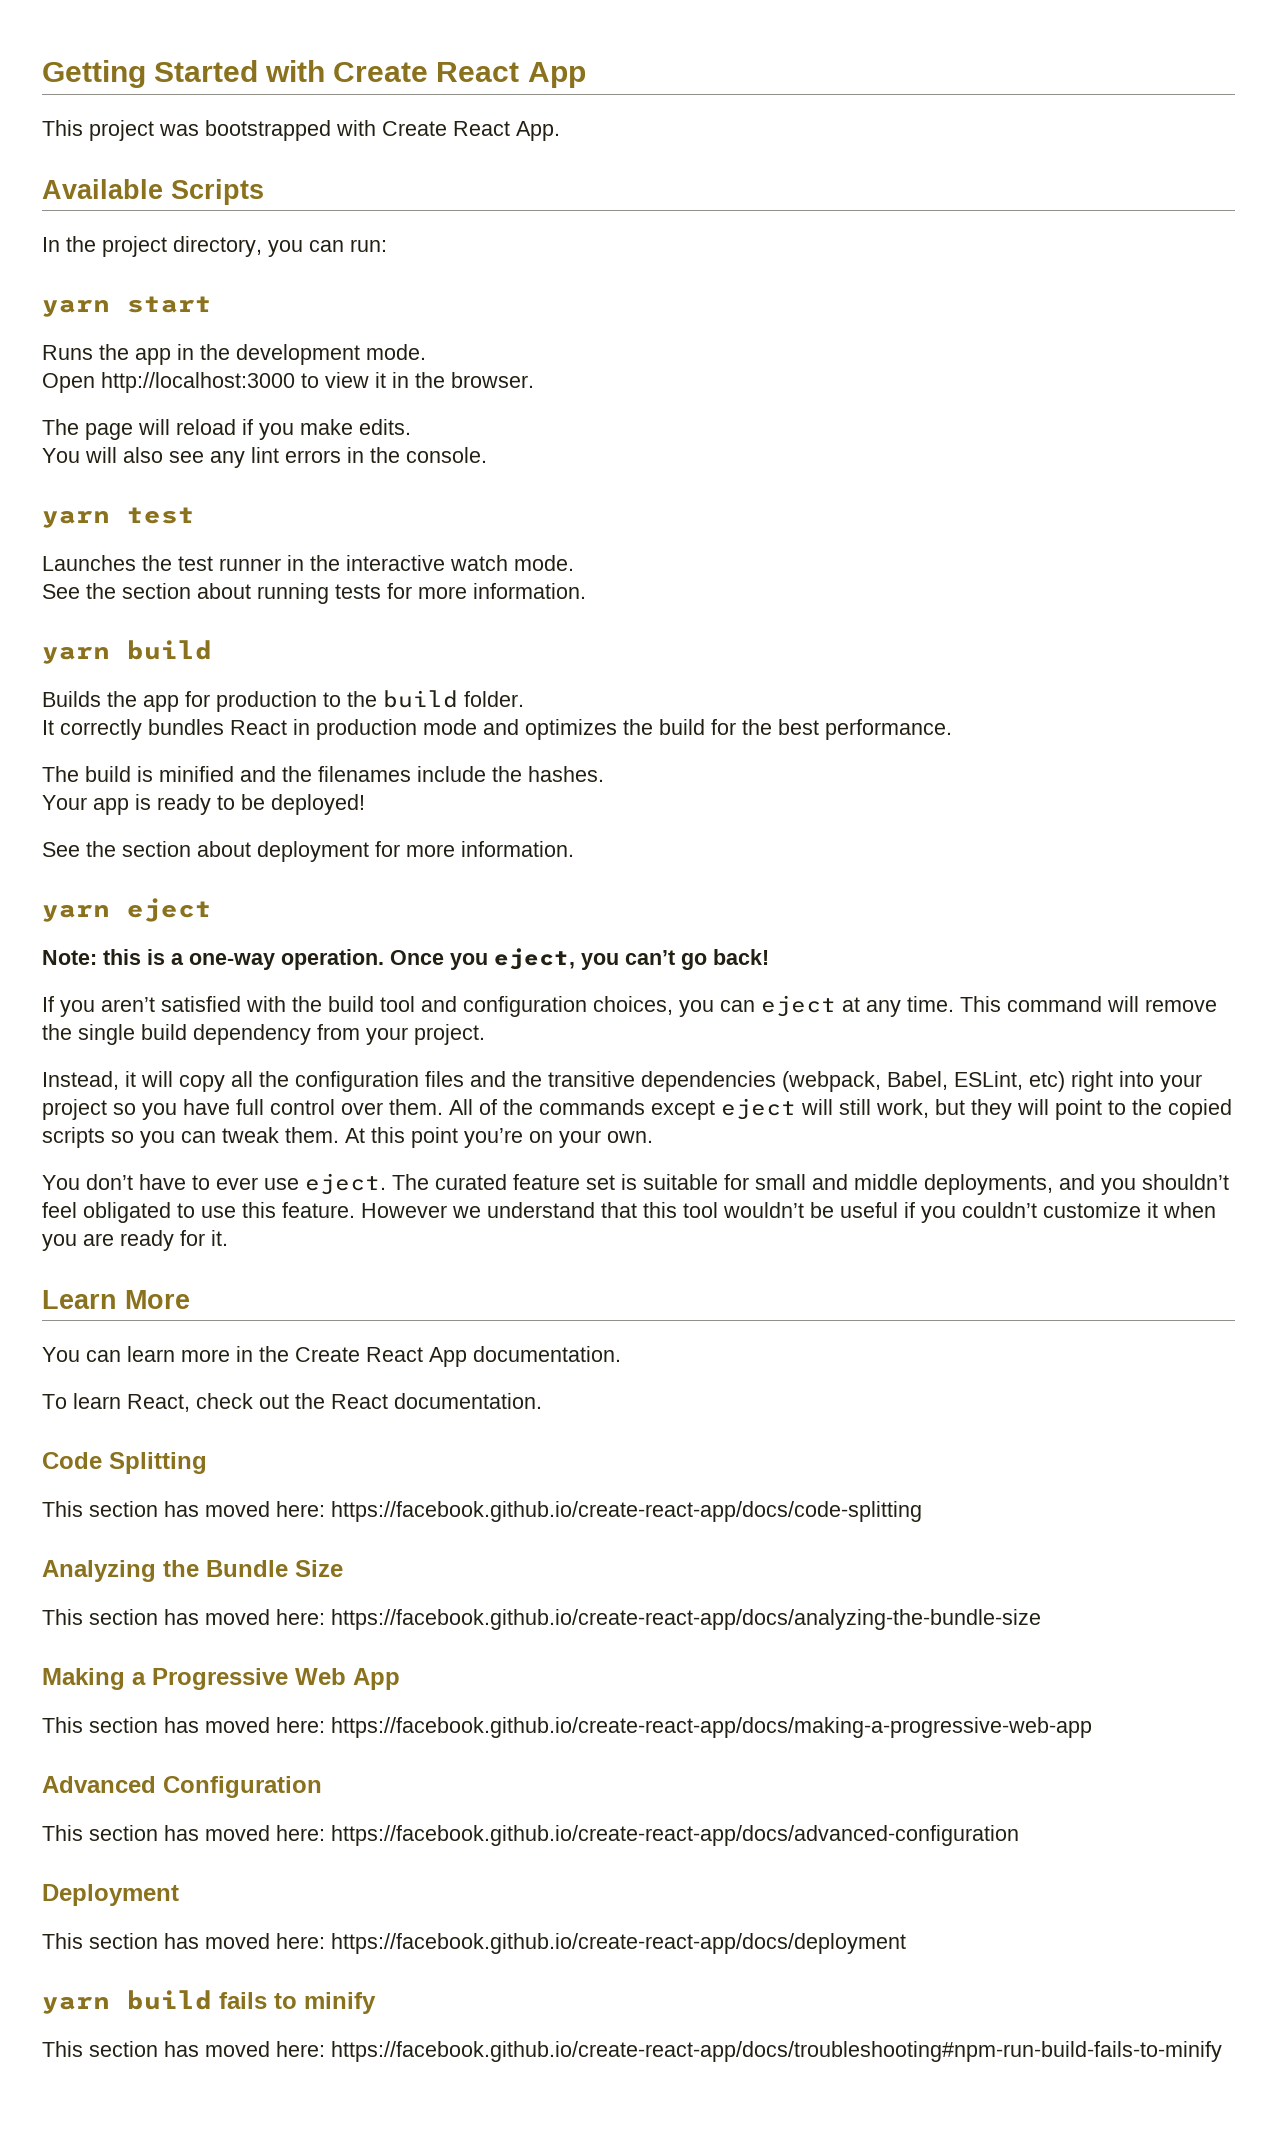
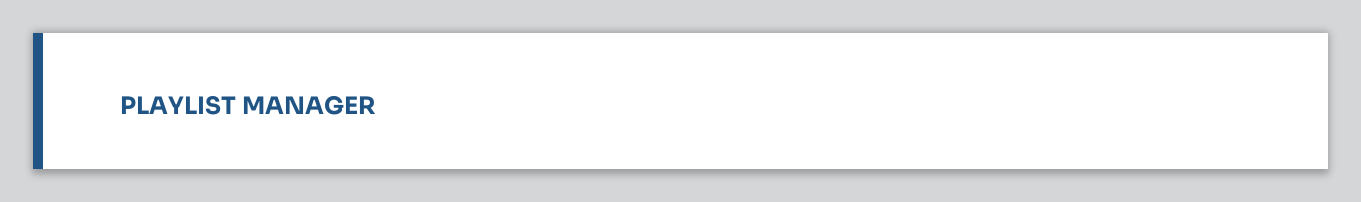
[42,60,586,88] [42,120,560,141] [42,179,264,205] [42,236,387,257] [42,296,212,317] [42,344,426,365] [42,372,534,393] [42,419,411,440] [42,447,487,468] [42,507,195,528] [42,555,574,571] [42,583,586,604] [42,640,212,664] [42,690,524,712] [42,719,952,740] [42,766,604,782] [42,794,365,815] [42,841,574,862] [42,898,212,922] [42,948,769,970] [42,995,1217,1017] [42,1024,485,1045] [42,1071,1202,1092] [42,1098,1232,1120] [42,1127,653,1148] [42,1173,1229,1195] [42,1202,1216,1223] [42,1230,228,1251] [42,1290,190,1309] [42,1346,621,1367] [42,1393,542,1412] [42,1452,207,1474] [42,1501,922,1522] [42,1560,343,1582] [42,1609,1041,1630] [42,1668,400,1690] [42,1717,1092,1738] [42,1776,322,1798] [42,1825,1019,1846] [42,1884,179,1906] [42,1933,906,1954] [42,1990,376,2014] [42,2041,1222,2062] Getting Started with Create React App // This project was bootstrapped with Create React App. // Available Scripts // In the project directory, you can run: // yarn start // Runs the app in the development mode. // Open http://localhost:3000 to view it in the browser. // The page will reload if you make edits. // You will also see any lint errors in the console. // yarn test // Launches the test runner in the interactive watch mode. // See the section about running tests for more information. // yarn build // Builds the app for production to the build folder. // It correctly bundles React in production mode and optimizes the build for the best performance. // The build is minified and the filenames include the hashes. // Your app is ready to be deployed! // See the section about deployment for more information. // yarn eject // Note: this is a one-way operation. Once you eject, you can’t go back! // If you aren’t satisfied with the build tool and configuration choices, you can eject at any time. This command will remove the single build dependency from your project. // Instead, it will copy all the configuration files and the transitive dependencies (webpack, Babel, ESLint, etc) right into your project so you have full control over them. All of the commands except eject will still work, but they will point to the copied scripts so you can tweak them. At this point you’re on your own. // You don’t have to ever use eject. The curated feature set is suitable for small and middle deployments, and you shouldn’t feel obligated to use this feature. However we understand that this tool wouldn’t be useful if you couldn’t customize it when you are ready for it. // Learn More // You can learn more in the Create React App documentation. // To learn React, check out the React documentation. // Code Splitting // This section has moved here: https://facebook.github.io/create-react-app/docs/code-splitting // Analyzing the Bundle Size // This section has moved here: https://facebook.github.io/create-react-app/docs/analyzing-the-bundle-size // Making a Progressive Web App // This section has moved here: https://facebook.github.io/create-react-app/docs/making-a-progressive-web-app // Advanced Configuration // This section has moved here: https://facebook.github.io/create-react-app/docs/advanced-configuration // Deployment // This section has moved here: https://facebook.github.io/create-react-app/docs/deployment // yarn build fails to minify // This section has moved here: https://facebook.github.io/create-react-app/docs/troubleshooting#npm-run-build-fails-to-minify -> [120,95,377,115] PLAYLIST MANAGER

